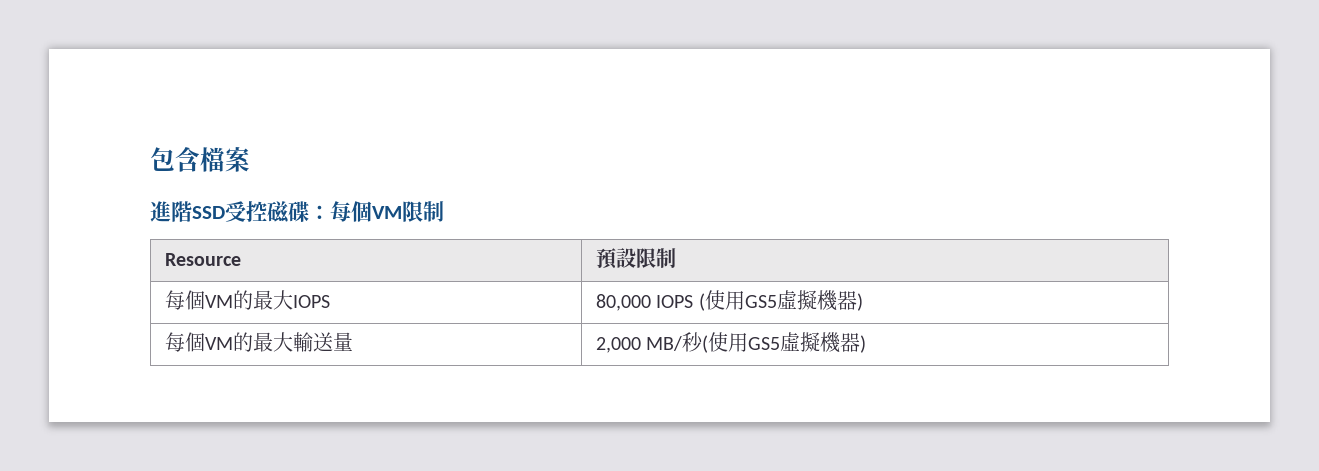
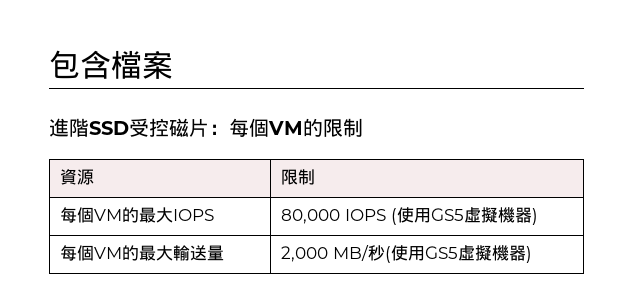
[288,201,309,222] 碟 -> [189,118,209,137] 片
[402,201,444,222] [164,253,241,266] [595,248,636,269] 限制 // Resource | 預設 -> [303,118,363,137] [60,169,95,185] 的限制 // 資源 |

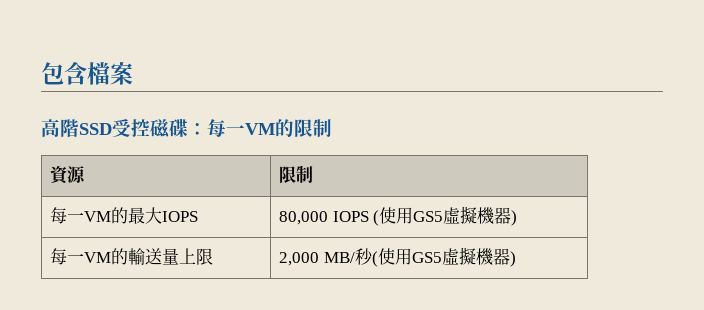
[49,118,69,137] 進 -> [41,119,60,137] 高
[189,118,269,137] 片：每個 -> [169,118,245,138] 碟：每一
[77,207,95,223] 個 -> [66,212,84,222] 一
[77,245,174,261] 個VM的最大 -> [66,248,128,265] 一VM的
(225, 253) none -> [178,248,213,265] 上限

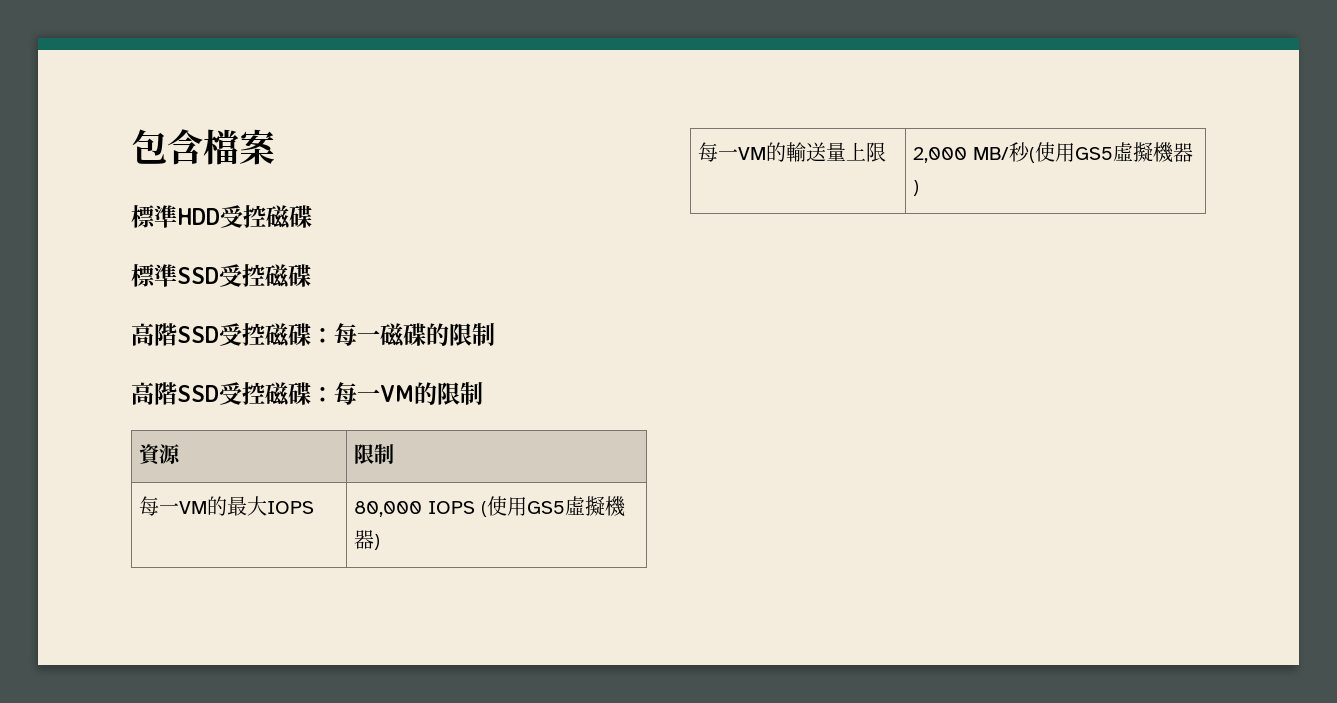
(133, 73) none -> [131,205,312,230] [131,264,311,289] [131,323,495,348] // 標準HDD受控磁碟 // 標準SSD受控磁碟 // 高階SSD受控磁碟：每一磁碟的限制

